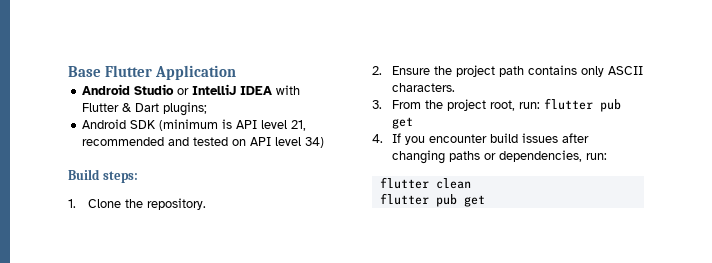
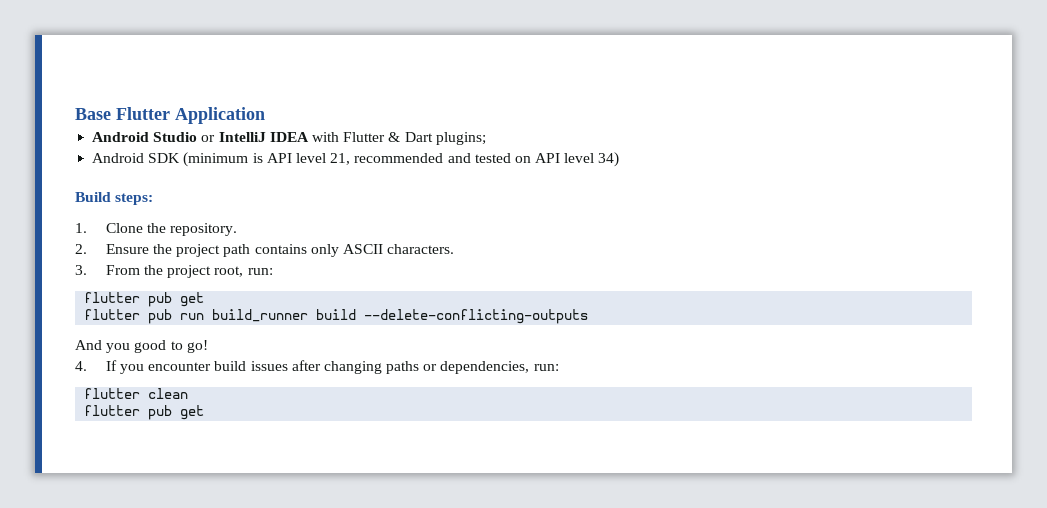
[544,98,622,112] [392,117,414,129] flutter pub get -> [84,292,205,307] [84,309,589,324] [75,340,208,353] // flutter pub get // flutter pub run build_runner build --delete-conflicting-outputs // And you good to go!

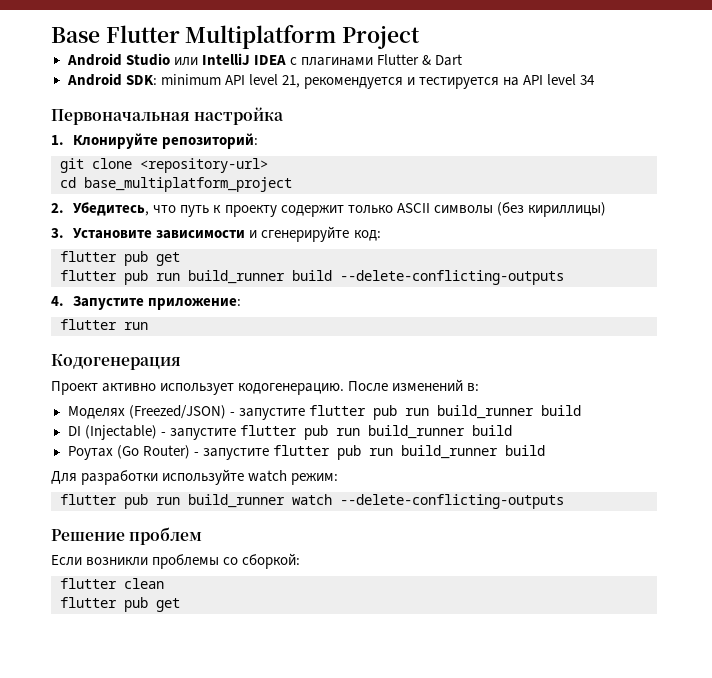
[175,107,265,124] Application -> [185,25,421,49] Multiplatform Project
[201,135,216,142] or -> [173,57,198,66] или
[311,132,339,142] with -> [289,57,373,66] с плагинами
[435,132,486,145] [92,152,620,167] [75,192,154,205] [75,223,238,236] [75,244,455,257] [75,265,273,278] plugins; // Android SDK (minimum is API level 21, recommended and tested on API level 34) // Build steps: // 1. Clone the repository. // 2. Ensure the project path contains only ASCII characters. // 3. From the project root, run: -> [66,73,596,89] [51,107,285,125] [51,133,259,149] [60,158,268,173] [60,177,292,192] [51,202,606,217] [51,226,381,242] // Android SDK: minimum API level 21, рекомендуется и тестируется на API level 34 // Первоначальная настройка // 1. Клонируйте репозиторий: // git clone <repository-url> // cd base_multiplatform_project // 2. Убедитесь, что путь к проекту содержит только ASCII символы (без кириллицы) // 3. Установите зависимости и сгенерируйте код:
[75,340,208,353] [75,360,559,374] And you good to go! // 4. If you encounter build issues after changing paths or dependencies, run: -> [51,296,242,310] [60,319,148,330] [51,354,181,370] [51,379,480,395] [67,405,581,420] [67,425,512,440] [67,445,545,460] [51,469,339,485] [60,494,564,509] [51,527,203,545] [51,553,301,569] 4. Запустите приложение: // flutter run // Кодогенерация // Проект активно использует кодогенерацию. После изменений в: // Моделях (Freezed/JSON) - запустите flutter pub run build_runner build // DI (Injectable) - запустите flutter pub run build_runner build // Роутах (Go Router) - запустите flutter pub run build_runner build // Для разработки используйте watch режим: // flutter pub run build_runner watch --delete-conflicting-outputs // Решение проблем // Если возникли проблемы со сборкой:

